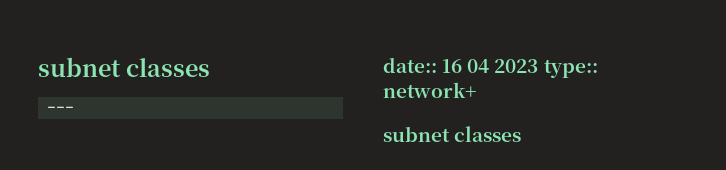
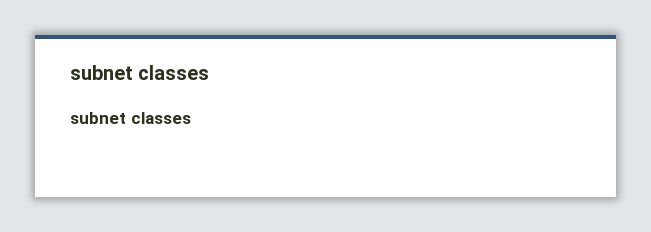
[38,57,211,77] [47,106,74,112] [383,57,598,78] [383,82,476,98] subnet classes // --- // date:: 16 04 2023 type:: network+ -> [70,65,210,80] subnet classes

